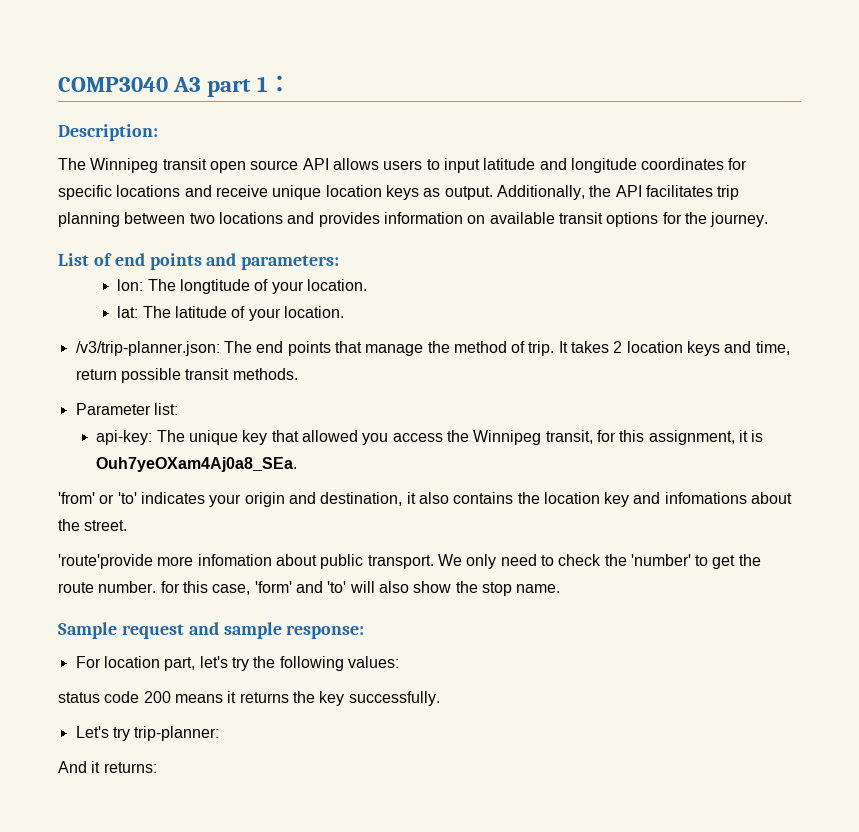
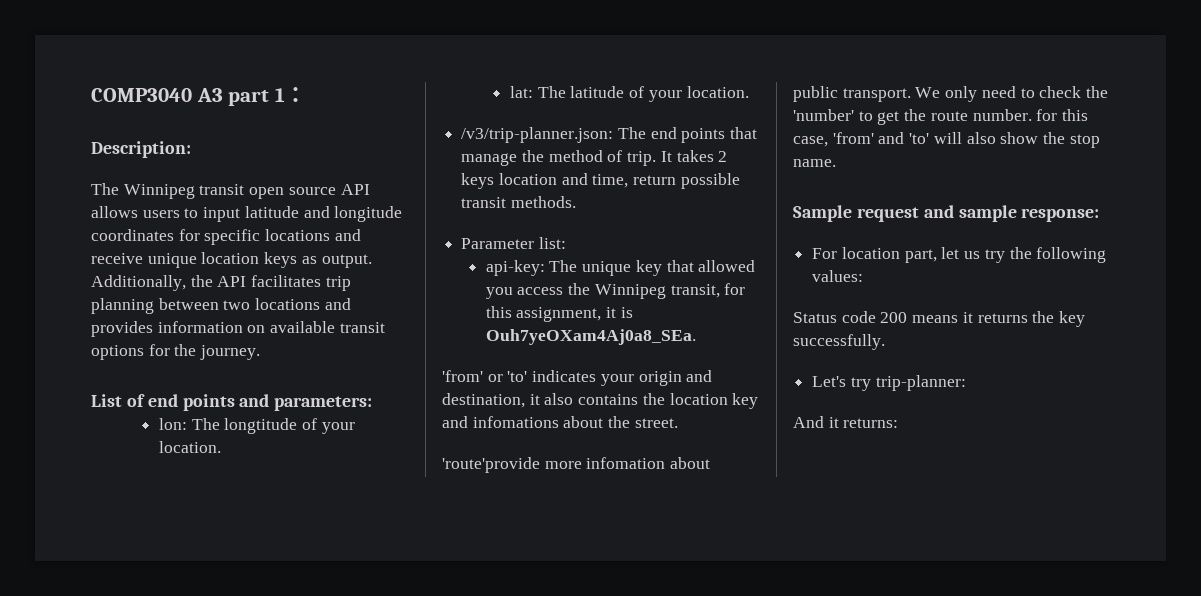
[626,341,721,356] location keys -> [461,173,557,189] keys location
[254,581,292,593] 'form' -> [832,132,874,144] 'from'
[199,656,228,668] let's -> [941,247,981,259] let us
[58,692,100,703] status -> [793,312,837,323] Status

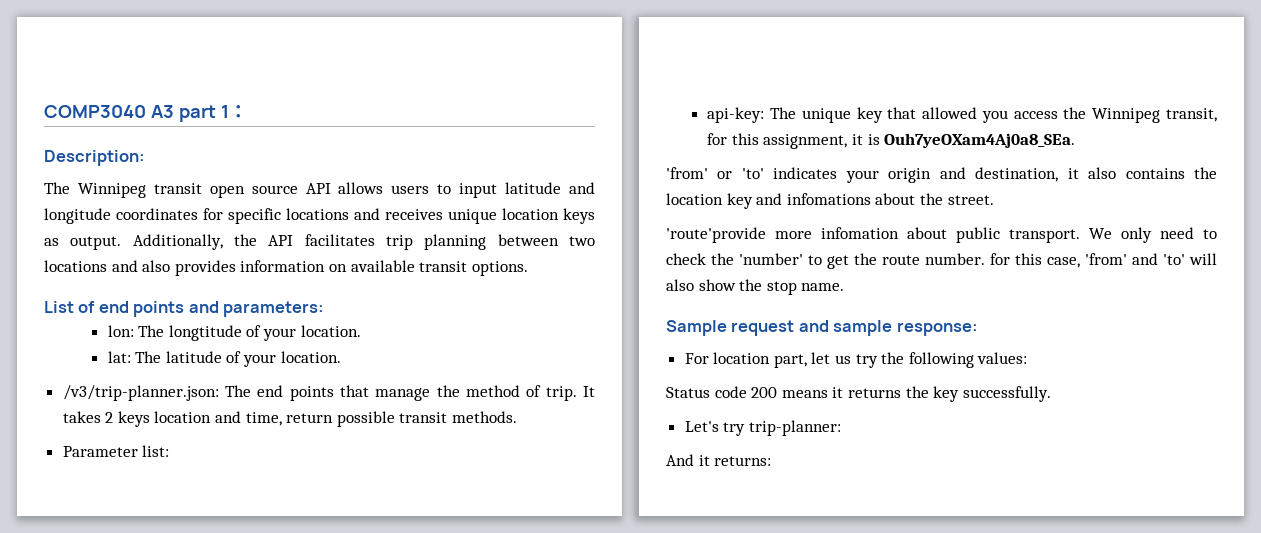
[91,253,143,264] receive -> [385,209,443,220] receives
(351, 304) none -> [142,260,171,272] also
[91,344,261,360] options for the journey. -> [471,261,528,276] options.

